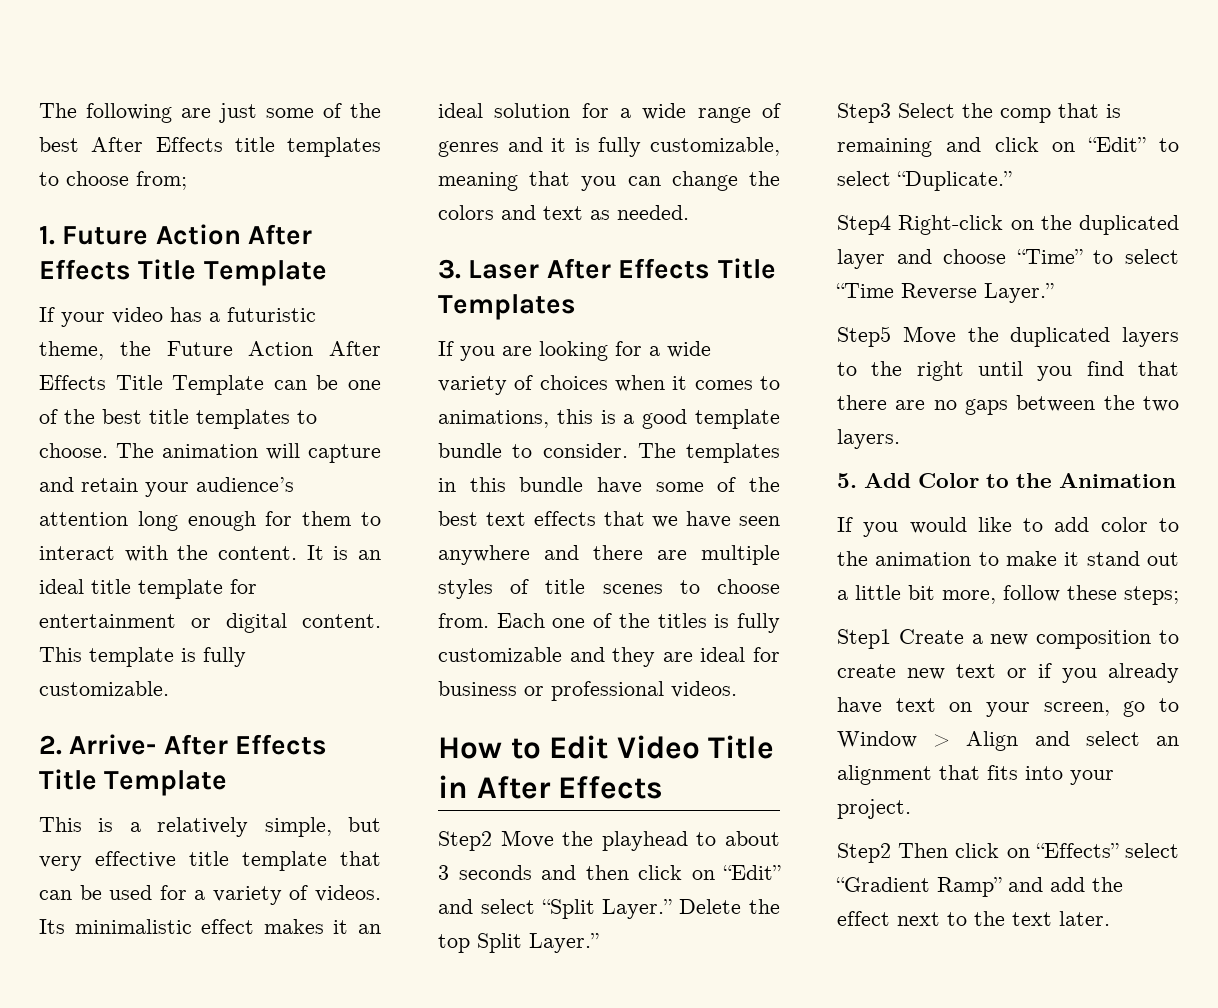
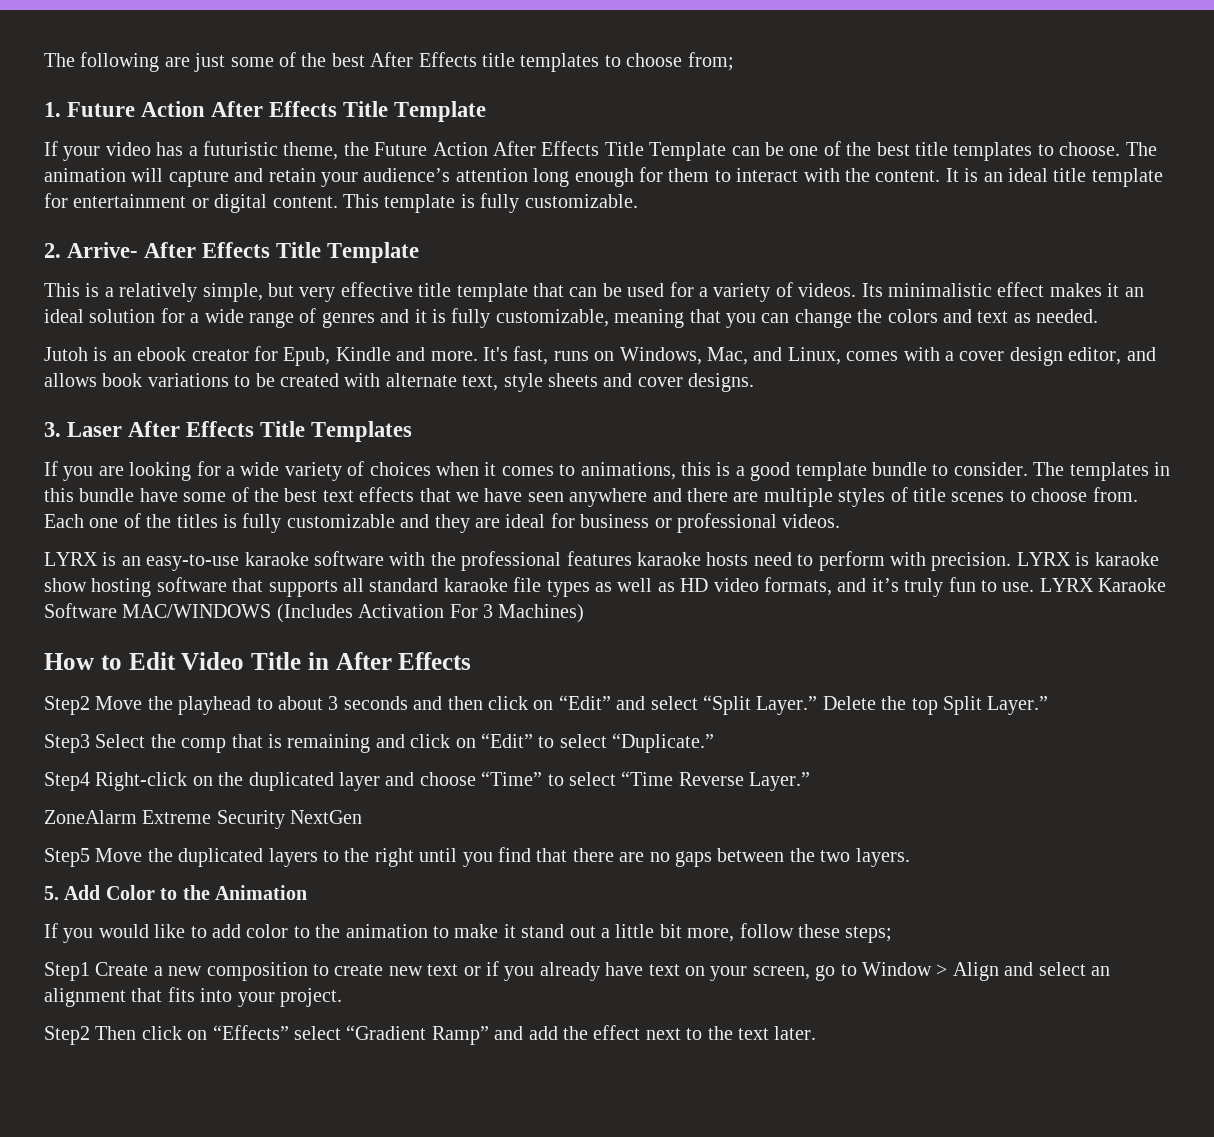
(689, 212) none -> [44,346,1156,366] [44,373,755,392] // Jutoh is an ebook creator for Epub, Kindle and more. It's fast, runs on Windows, Mac, and Linux, comes with a cover design editor, and allows book variations to be created with alternate text, style sheets and cover designs.
(737, 689) none -> [44,551,1159,571] [44,577,1167,597] [44,603,585,623] // LYRX is an easy-to-use karaoke software with the professional features karaoke hosts need to perform with precision. LYRX is karaoke show hosting software that supports all standard karaoke file types as well as HD video formats, and it’s truly fun to use. LYRX Karaoke Software MAC/WINDOWS (Includes Activation For 3 Machines)
(1054, 293) none -> [44,810,363,829] // ZoneAlarm Extreme Security NextGen

